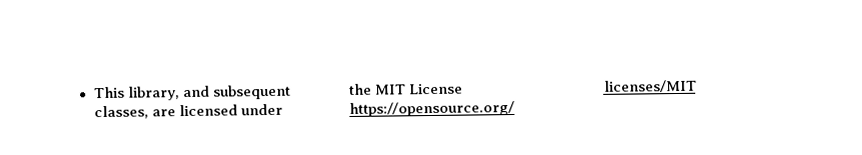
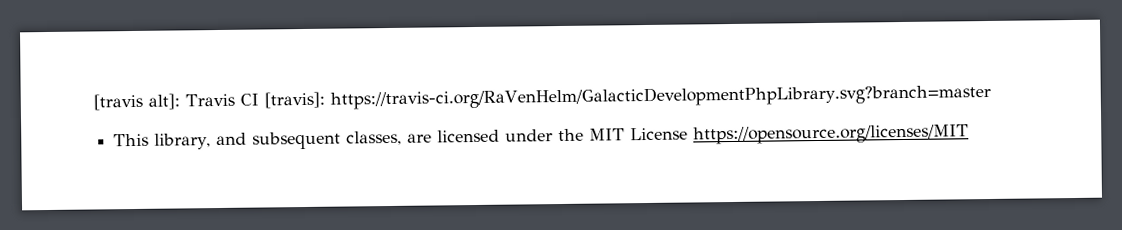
(93, 92) none -> [93,83,991,111] [travis alt]: Travis CI [travis]: https://travis-ci.org/RaVenHelm/GalacticDevelopmentPhpLibrary.svg?branch=master //

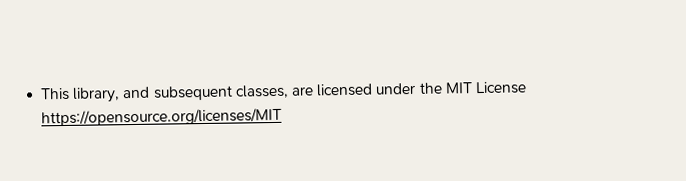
[93,83,991,111] [travis alt]: Travis CI [travis]: https://travis-ci.org/RaVenHelm/GalacticDevelopmentPhpLibrary.svg?branch=master // -> (40, 94) none

